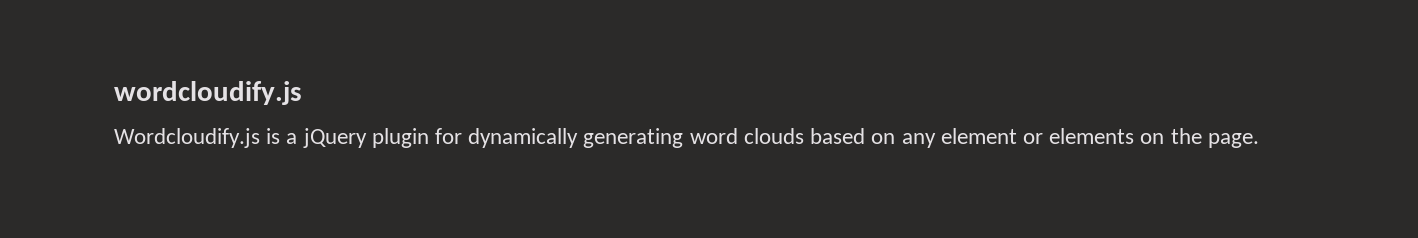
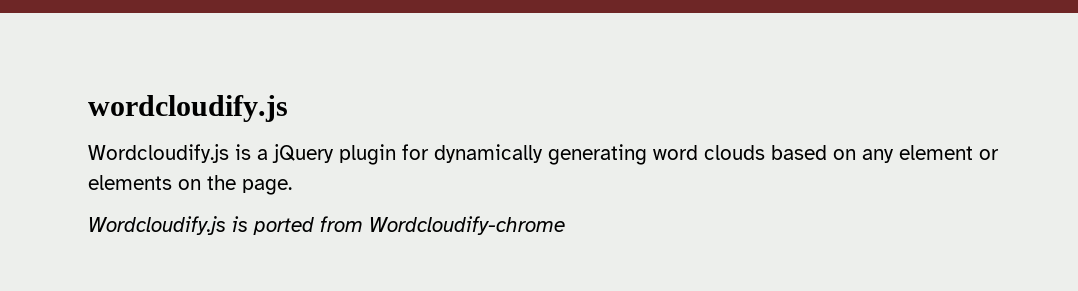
(1259, 140) none -> [88,216,565,235] // Wordcloudify.js is ported from Wordcloudify-chrome

